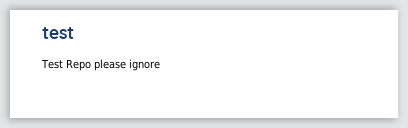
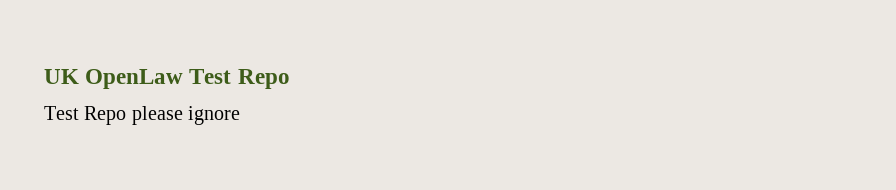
[42,27,74,39] test -> [44,69,290,89] UK OpenLaw Test Repo

